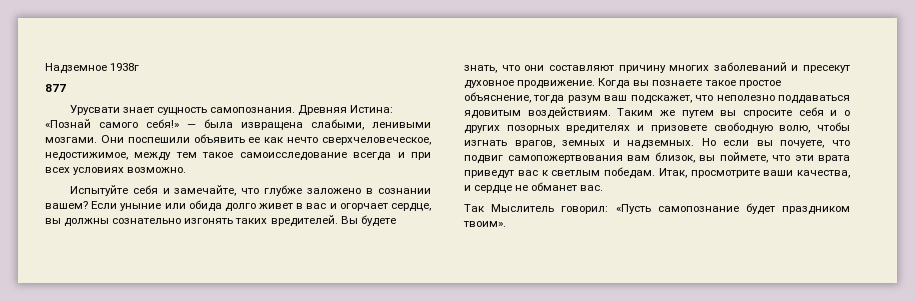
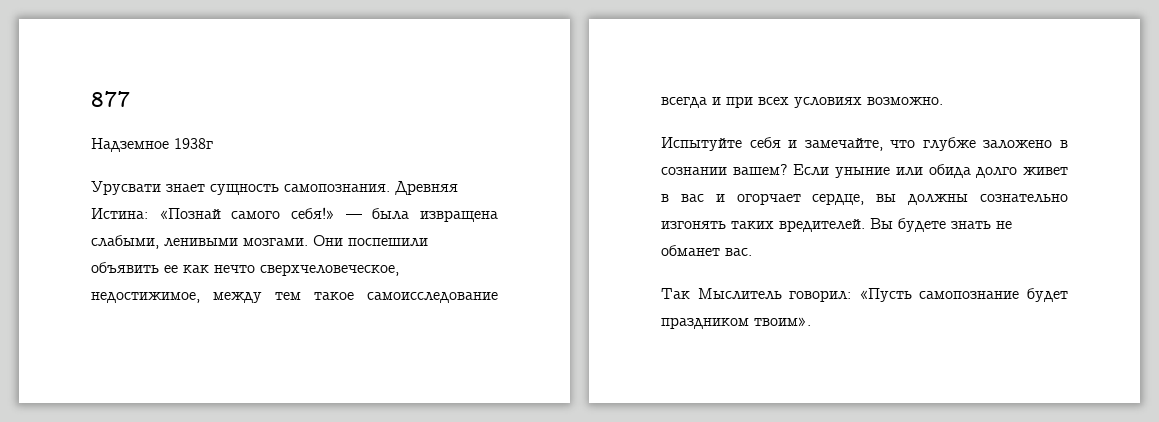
(45, 68) none -> [91,91,130,107] 877 //
[45,84,66,92] // 877 -> (213, 143) none
[464,62,850,73] [464,78,781,89] [464,92,850,104] [464,107,850,119] [464,122,850,134] [464,138,850,149] [464,152,850,164] [464,167,850,179] [464,185,513,194] знать, что они составляют причину многих заболеваний и пресекут духовное продвижение. Когда вы познаете такое простое объяснение, тогда разум ваш подскажет, что неполезно поддаваться ядовитым воздействиям. Таким же путем вы спросите себя и о других позорных вредителях и призовете свободную волю, чтобы изгнать врагов, земных и надземных. Но если вы почуете, что подвиг самопожертвования вам близок, вы поймете, что эти врата приведут вас к светлым победам. Итак, просмотрите ваши качества, и сердце -> [951,221,991,229] знать

